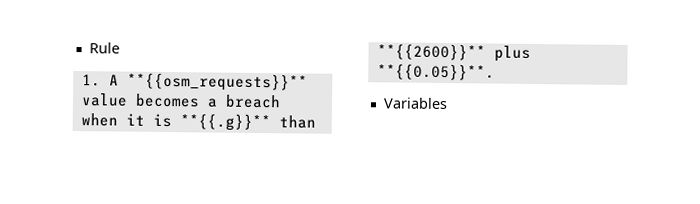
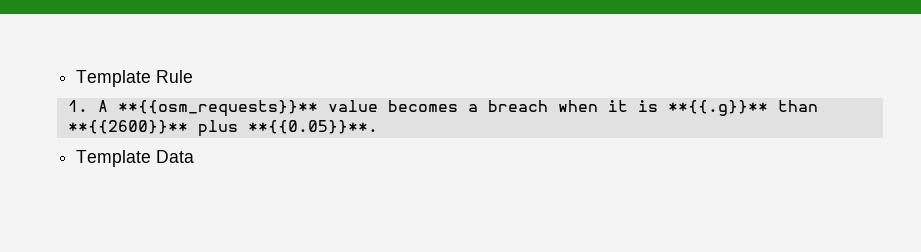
(88, 48) none -> [76,70,152,87] Template
[382,97,448,110] Variables -> [76,150,195,167] Template Data

